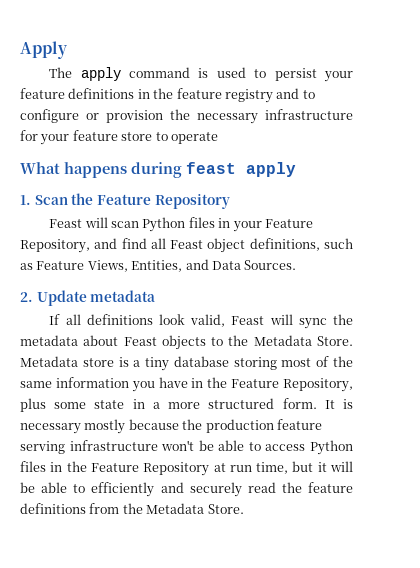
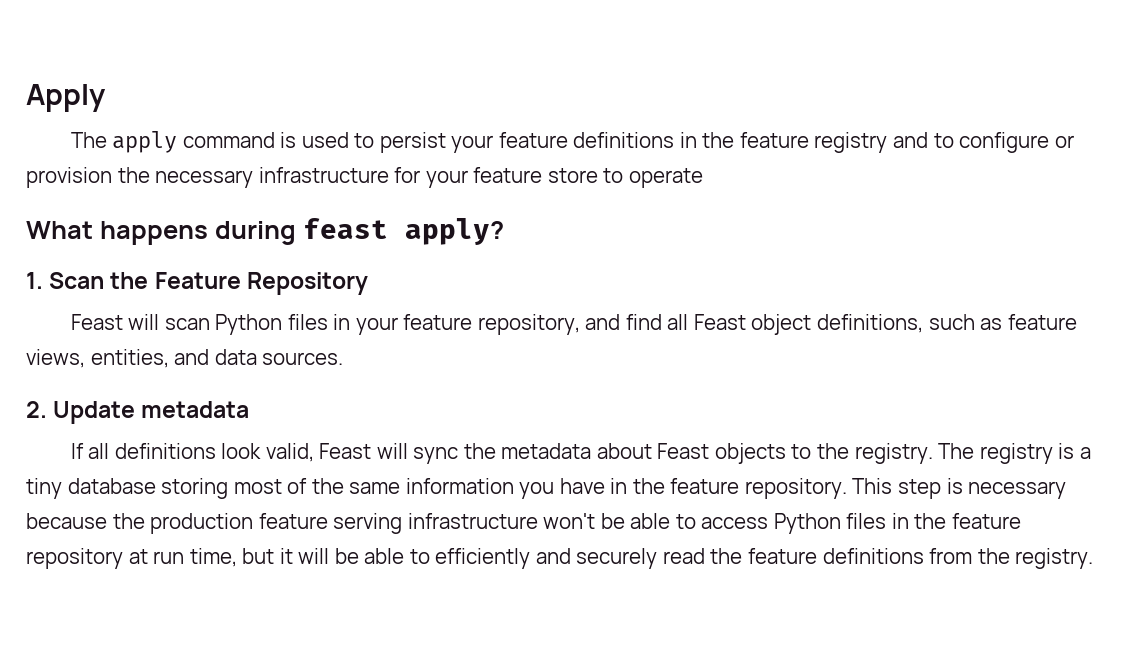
[246,162,296,177] apply -> [404,218,504,245] apply?
[264,219,313,228] [20,239,90,253] Feature Repository, -> [403,314,580,335] feature repository,
[36,259,297,272] Feature Views, Entities, and Data Sources. -> [1007,314,1077,330] [26,349,344,368] feature views, entities, and data sources.
[253,335,353,346] [20,356,114,367] Metadata Store. Metadata store -> [854,443,1053,464] registry. The registry
[231,378,353,392] [20,398,335,412] Feature Repository, plus some state in a more structured form. It -> [670,478,942,499] feature repository. This step
[84,419,126,434] mostly -> (1067, 490) none
[90,462,210,476] Feature Repository -> [952,513,1022,529] [26,548,123,569] feature repository
[146,503,244,514] Metadata Store. -> [1015,548,1094,569] registry.

